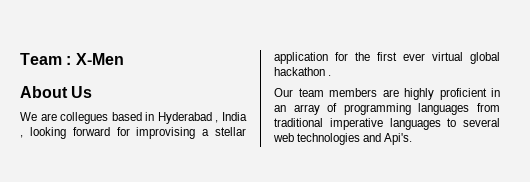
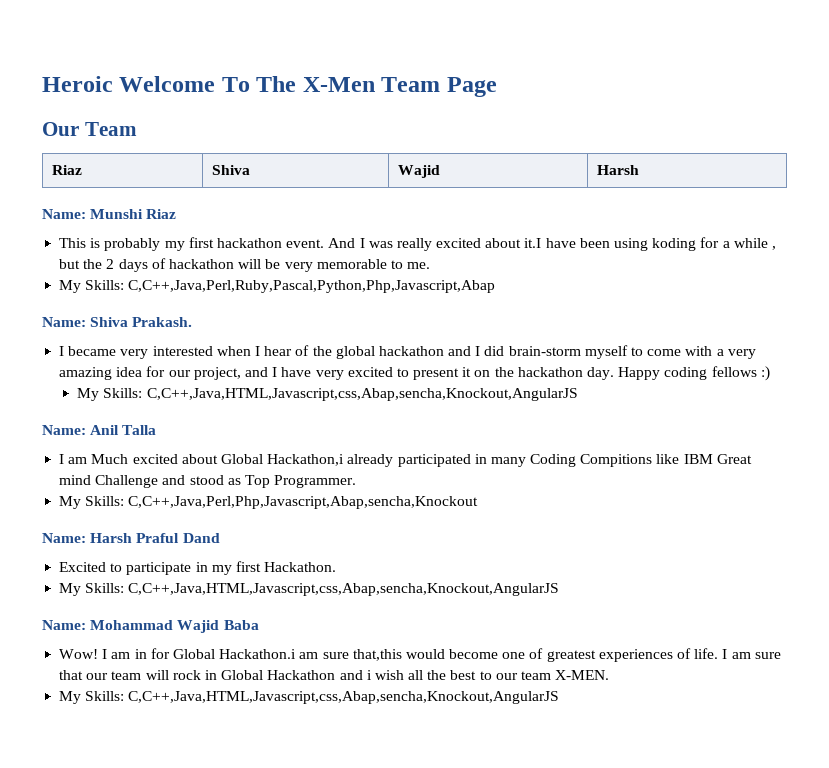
[20,53,124,65] [20,86,93,98] [20,112,248,124] [20,127,246,139] [274,52,500,64] [274,67,332,76] [274,88,500,100] [274,103,500,115] [274,118,500,130] [273,133,413,145] Team : X-Men // About Us // We are collegues based in Hyderabad , India , looking forward for improvising a stellar application for the first ever virtual global hackathon . // Our team members are highly proficient in an array of programming languages from traditional imperative languages to several web technologies and Api's. -> [42,76,497,97] [42,122,137,136] [51,165,82,175] [211,165,250,175] [397,165,440,178] [596,165,639,175] [42,209,177,219] [59,237,776,251] [59,258,431,272] [59,280,496,293] [42,317,193,327] [59,345,756,359] [59,366,770,381] [77,388,578,401] [42,425,157,435] [59,454,752,467] [59,475,357,488] [59,496,479,509] [42,533,220,543] [59,561,337,575] [59,583,560,596] [42,620,259,633] [59,648,781,662] [59,670,610,680] [59,691,560,704] Heroic Welcome To The X-Men Team Page // Our Team // Riaz | Shiva | Wajid | Harsh // Name: Munshi Riaz // This is probably my first hackathon event. And I was really excited about it.I have been using koding for a while , but the 2 days of hackathon will be very memorable to me. // My Skills: C,C++,Java,Perl,Ruby,Pascal,Python,Php,Javascript,Abap // Name: Shiva Prakash. // I became very interested when I hear of the global hackathon and I did brain-storm myself to come with a very amazing idea for our project, and I have very excited to present it on the hackathon day. Happy coding fellows :) // My Skills: C,C++,Java,HTML,Javascript,css,Abap,sencha,Knockout,AngularJS // Name: Anil Talla // I am Much excited about Global Hackathon,i already participated in many Coding Compitions like IBM Great mind Challenge and stood as Top Programmer. // My Skills: C,C++,Java,Perl,Php,Javascript,Abap,sencha,Knockout // Name: Harsh Praful Dand // Excited to participate in my first Hackathon. // My Skills: C,C++,Java,HTML,Javascript,css,Abap,sencha,Knockout,AngularJS // Name: Mohammad Wajid Baba // Wow! I am in for Global Hackathon.i am sure that,this would become one of greatest experiences of life. I am sure that our team will rock in Global Hackathon and i wish all the best to our team X-MEN. // My Skills: C,C++,Java,HTML,Javascript,css,Abap,sencha,Knockout,AngularJS

